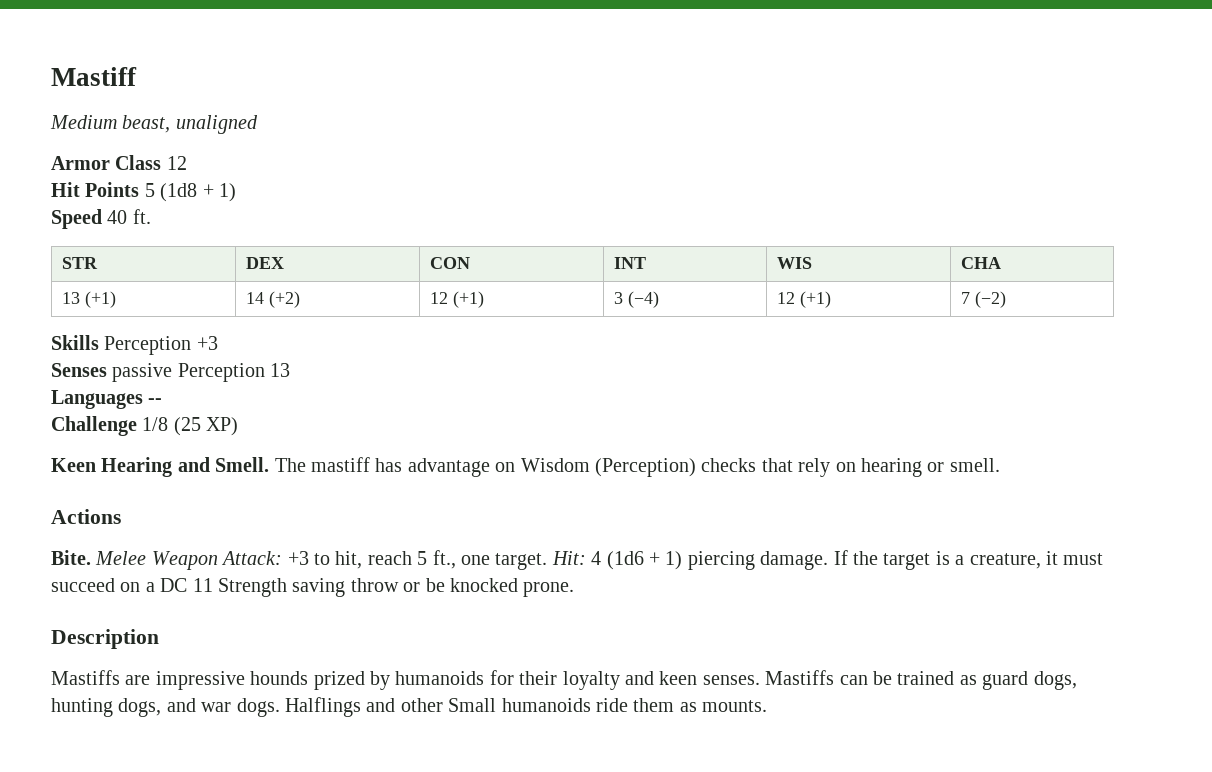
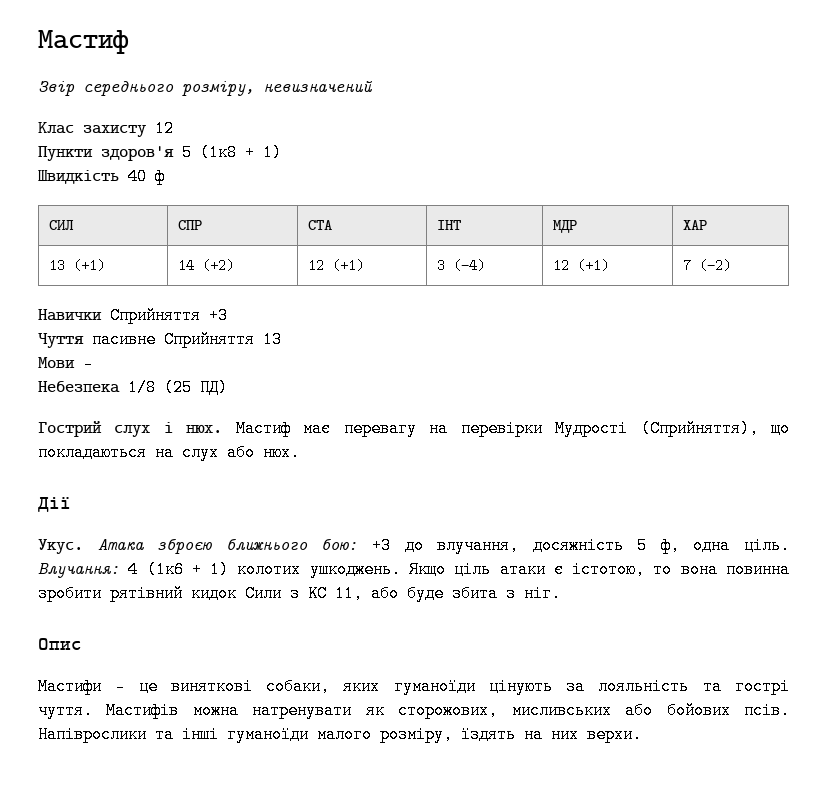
[51,67,137,86] [50,115,258,134] [51,155,187,170] [51,182,237,202] [51,209,151,229] [61,257,98,269] [245,257,284,269] [429,257,470,269] [613,257,646,269] [776,257,812,269] [960,257,1001,269] Mastiff // Medium beast, unaligned // Armor Class 12 // Hit Points 5 (1d8 + 1) // Speed 40 ft. // STR | DEX | CON | INT | WIS | CHA -> [38,30,129,54] [38,81,373,96] [38,120,174,137] [38,144,282,161] [38,168,164,185] [48,220,74,230] [177,220,202,230] [307,220,332,230] [436,220,461,230] [552,220,577,233] [682,220,707,230] Мастиф // Звір середнього розміру, невизначений // Клас захисту 12 // Пункти здоров'я 5 (1к8 + 1) // Швидкість 40 ф // СИЛ | СПР | СТА | ІНТ | МДР | ХАР
[51,335,192,355] Skills Perception -> [38,308,200,324] Навички Сприйняття
[51,363,291,382] [51,390,163,409] [51,416,239,436] [51,457,1000,477] [51,509,121,524] [51,550,1104,570] [51,578,575,597] [51,629,159,649] [51,670,1077,690] [51,697,768,717] Senses passive Perception 13 // Languages -- // Challenge 1/8 (25 XP) // Keen Hearing and Smell. The mastiff has advantage on Wisdom (Perception) checks that rely on hearing or smell. // Actions // Bite. Melee Weapon Attack: +3 to hit, reach 5 ft., one target. Hit: 4 (1d6 + 1) piercing damage. If the target is a creature, it must succeed on a DC 11 Strength saving throw or be knocked prone. // Description // Mastiffs are impressive hounds prized by humanoids for their loyalty and keen senses. Mastiffs can be trained as guard dogs, hunting dogs, and war dogs. Halflings and other Small humanoids ride them as mounts. -> [38,331,282,348] [38,355,93,372] [38,379,228,396] [38,420,789,437] [38,444,300,461] [38,497,71,512] [38,537,790,554] [38,561,790,578] [38,585,561,602] [38,638,82,650] [38,678,789,695] [38,702,791,719] [38,726,642,743] Чуття пасивне Сприйняття 13 // Мови - // Небезпека 1/8 (25 ПД) // Гострий слух і нюх. Мастиф має перевагу на перевірки Мудрості (Сприйняття), що покладаються на слух або нюх. // Дії // Укус. Атака зброєю ближнього бою: +3 до влучання, досяжність 5 ф, одна ціль. Влучання: 4 (1к6 + 1) колотих ушкоджень. Якщо ціль атаки є істотою, то вона повинна зробити рятівний кидок Сили з КС 11, або буде збита з ніг. // Опис // Мастифи - це виняткові собаки, яких гуманоїди цінують за лояльність та гострі чуття. Мастифів можна натренувати як сторожових, мисливських або бойових псів. Напіврослики та інші гуманоїди малого розміру, їздять на них верхи.

